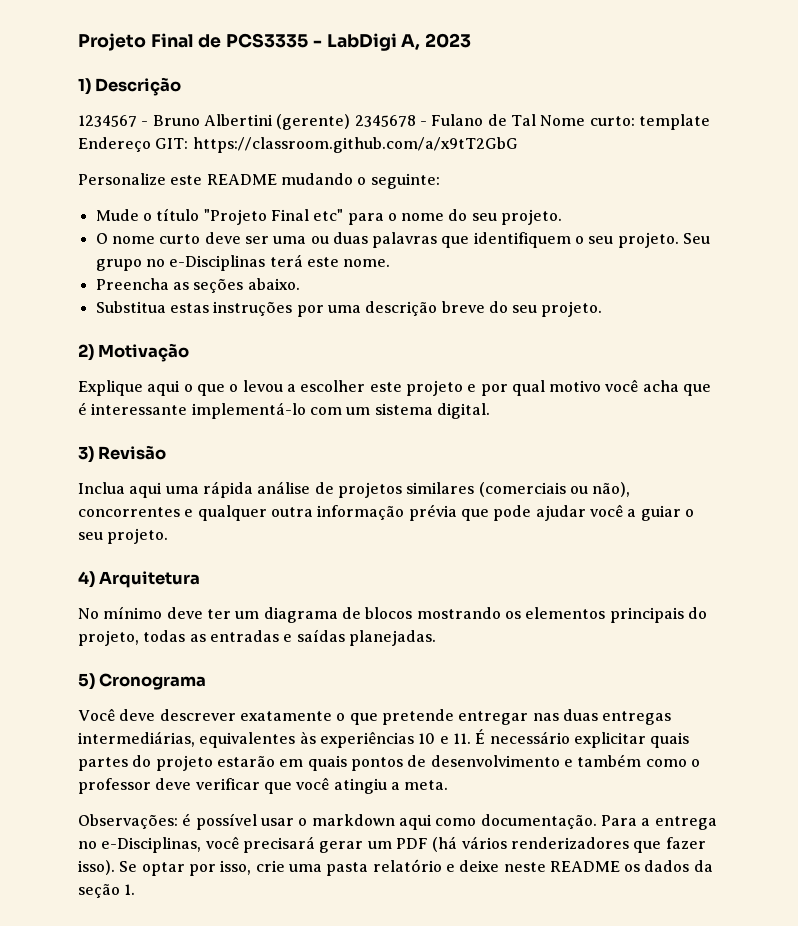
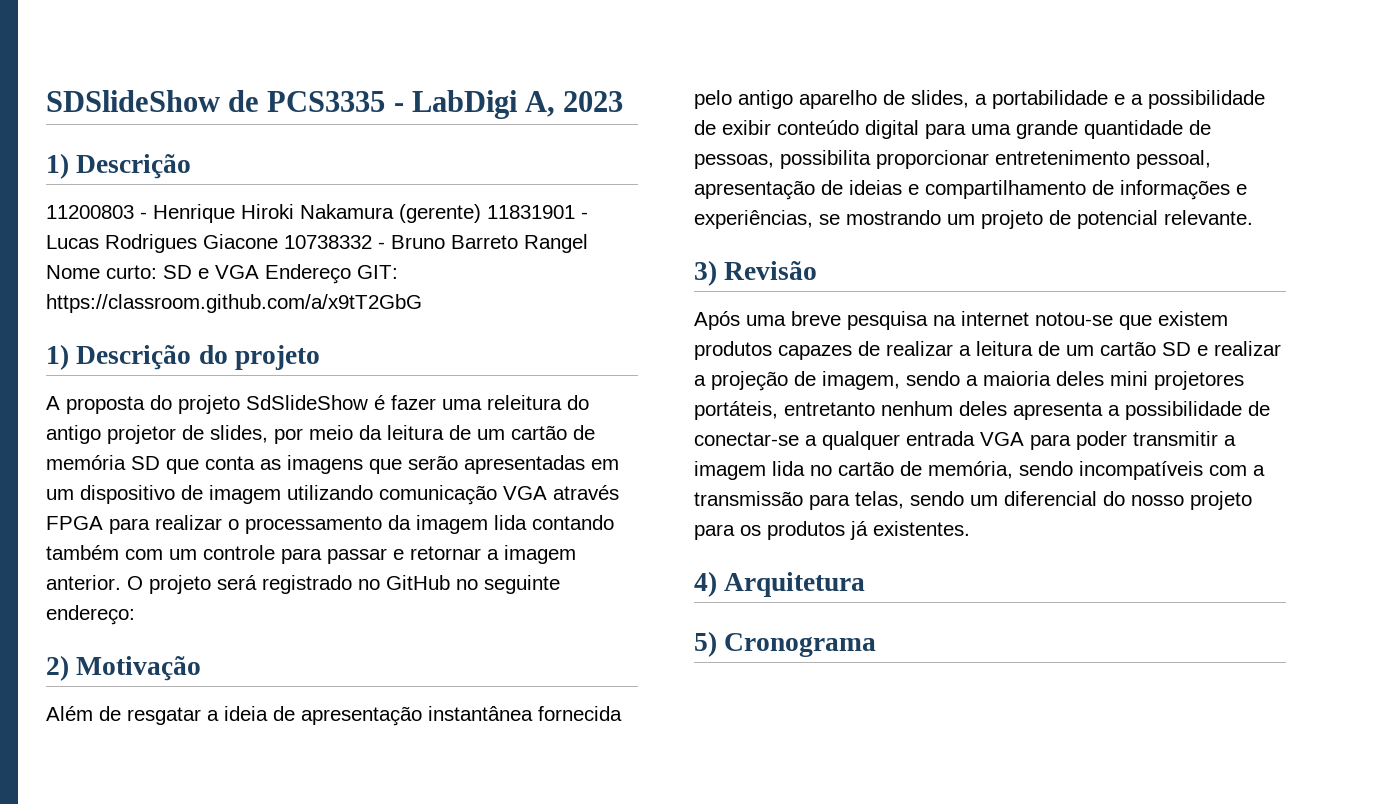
[78,33,194,51] Projeto Final -> [46,90,220,112] SDSlideShow
[78,114,710,130] [78,137,518,153] [78,173,440,189] [95,208,563,225] [95,232,711,248] [95,254,391,271] [95,278,300,293] [95,301,603,317] [78,343,190,362] [78,379,712,396] [78,402,490,419] [78,445,167,463] [78,481,631,498] [78,504,694,521] [78,528,169,544] [78,571,201,588] [78,606,707,623] [78,629,436,646] [78,673,207,690] [78,708,672,725] [78,729,690,748] [78,754,700,771] [78,777,449,794] [78,813,717,830] [78,836,706,853] [78,859,713,876] [78,884,136,898] 1234567 - Bruno Albertini (gerente) 2345678 - Fulano de Tal Nome curto: template Endereço GIT: https://classroom.github.com/a/x9tT2GbG // Personalize este README mudando o seguinte: // Mude o título "Projeto Final etc" para o nome do seu projeto. // O nome curto deve ser uma ou duas palavras que identifiquem o seu projeto. Seu grupo no e-Disciplinas terá este nome. // Preencha as seções abaixo. // Substitua estas instruções por uma descrição breve do seu projeto. // 2) Motivação // Explique aqui o que o levou a escolher este projeto e por qual motivo você acha que é interessante implementá-lo com um sistema digital. // 3) Revisão // Inclua aqui uma rápida análise de projetos similares (comerciais ou não), concorrentes e qualquer outra informação prévia que pode ajudar você a guiar o seu projeto. // 4) Arquitetura // No mínimo deve ter um diagrama de blocos mostrando os elementos principais do projeto, todas as entradas e saídas planejadas. // 5) Cronograma // Você deve descrever exatamente o que pretende entregar nas duas entregas intermediárias, equivalentes às experiências 10 e 11. É necessário explicitar quais partes do projeto estarão em quais pontos de desenvolvimento e também como o professor deve verificar que você atingiu a meta. // Observações: é possível usar o markdown aqui como documentação. Para a entrega no e-Disciplinas, você precisará gerar um PDF (há vários renderizadores que fazer isso). Se optar por isso, crie uma pasta relatório e deixe neste README os dados da seção 1. -> [46,204,588,223] [46,234,588,253] [46,264,398,284] [46,294,422,313] [46,344,321,370] [46,395,589,414] [46,425,595,444] [46,455,619,474] [46,485,619,505] [46,515,614,534] [46,545,576,564] [46,575,560,594] [46,605,135,625] [46,655,202,681] [46,706,622,726] [694,90,1265,109] [694,120,1211,139] [694,150,1211,169] [694,180,1247,200] [694,210,1253,229] [694,260,818,286] [694,311,1228,330] [694,341,1281,360] [694,371,1244,391] [694,401,1270,420] [694,431,1236,450] [694,461,1265,480] [694,491,1252,510] [694,521,970,540] [694,571,866,597] [694,631,877,657] 11200803 - Henrique Hiroki Nakamura (gerente) 11831901 - Lucas Rodrigues Giacone 10738332 - Bruno Barreto Rangel Nome curto: SD e VGA Endereço GIT: https://classroom.github.com/a/x9tT2GbG // 1) Descrição do projeto // A proposta do projeto SdSlideShow é fazer uma releitura do antigo projetor de slides, por meio da leitura de um cartão de memória SD que conta as imagens que serão apresentadas em um dispositivo de imagem utilizando comunicação VGA através FPGA para realizar o processamento da imagem lida contando também com um controle para passar e retornar a imagem anterior. O projeto será registrado no GitHub no seguinte endereço: // 2) Motivação // Além de resgatar a ideia de apresentação instantânea fornecida pelo antigo aparelho de slides, a portabilidade e a possibilidade de exibir conteúdo digital para uma grande quantidade de pessoas, possibilita proporcionar entretenimento pessoal, apresentação de ideias e compartilhamento de informações e experiências, se mostrando um projeto de potencial relevante. // 3) Revisão // Após uma breve pesquisa na internet notou-se que existem produtos capazes de realizar a leitura de um cartão SD e realizar a projeção de imagem, sendo a maioria deles mini projetores portáteis, entretanto nenhum deles apresenta a possibilidade de conectar-se a qualquer entrada VGA para poder transmitir a imagem lida no cartão de memória, sendo incompatíveis com a transmissão para telas, sendo um diferencial do nosso projeto para os produtos já existentes. // 4) Arquitetura // 5) Cronograma

